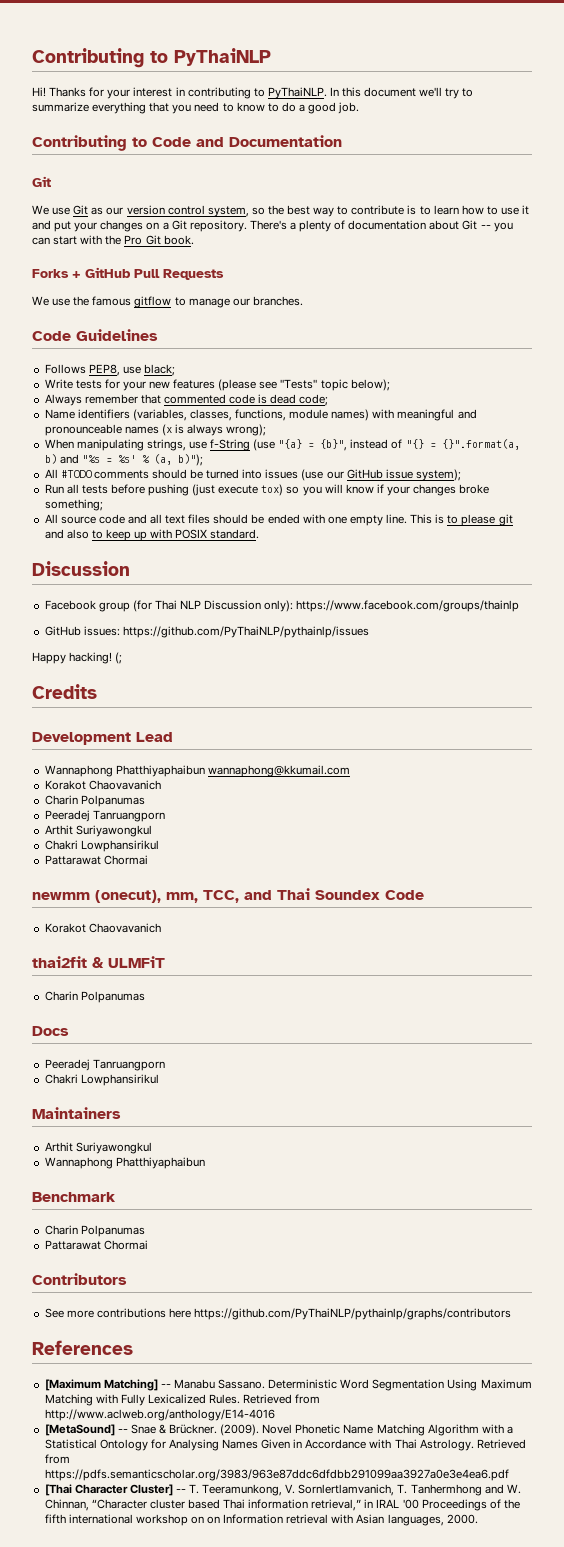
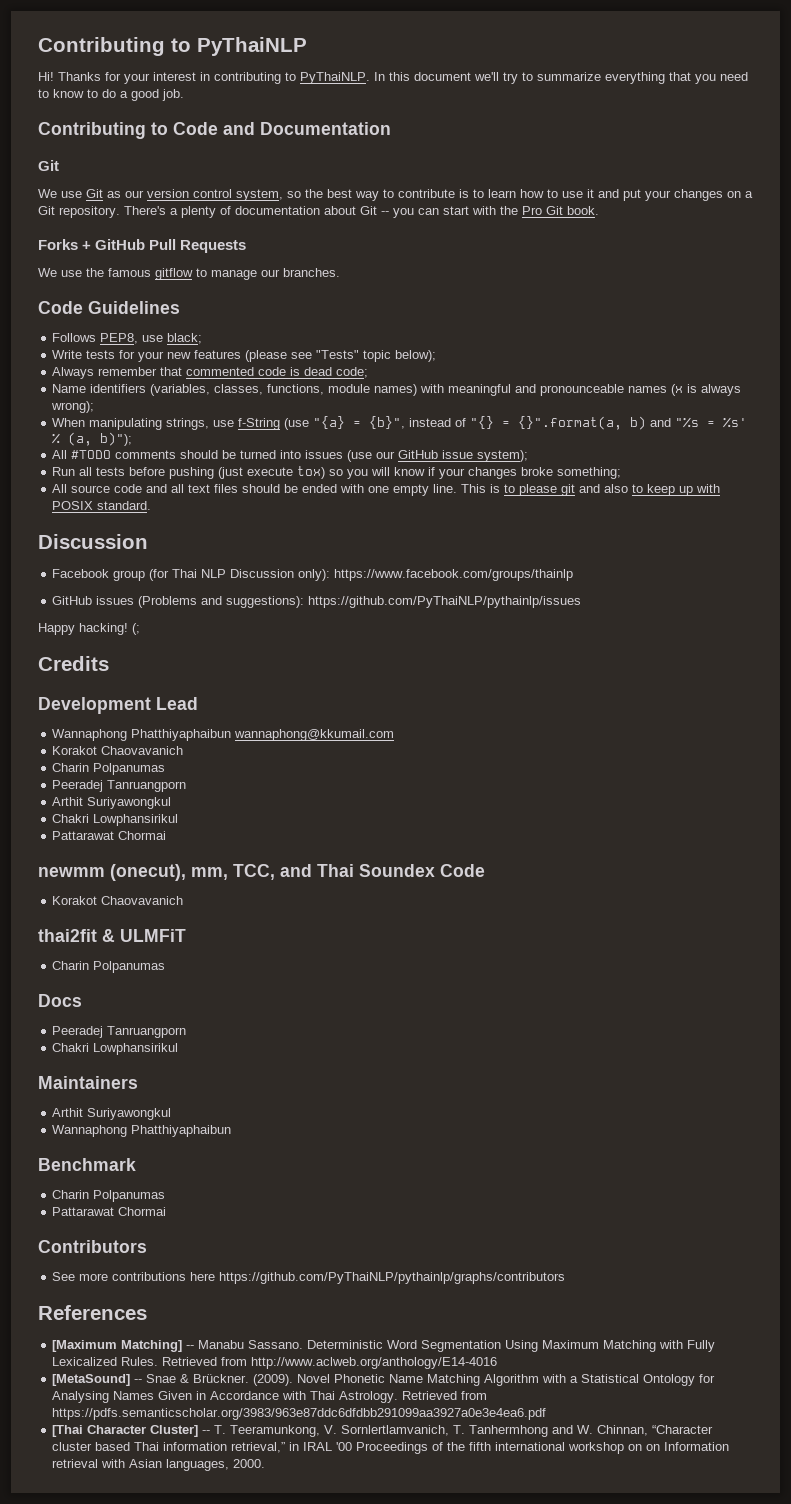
[83,626,120,636] issues: -> [96,596,305,608] issues (Problems and suggestions):

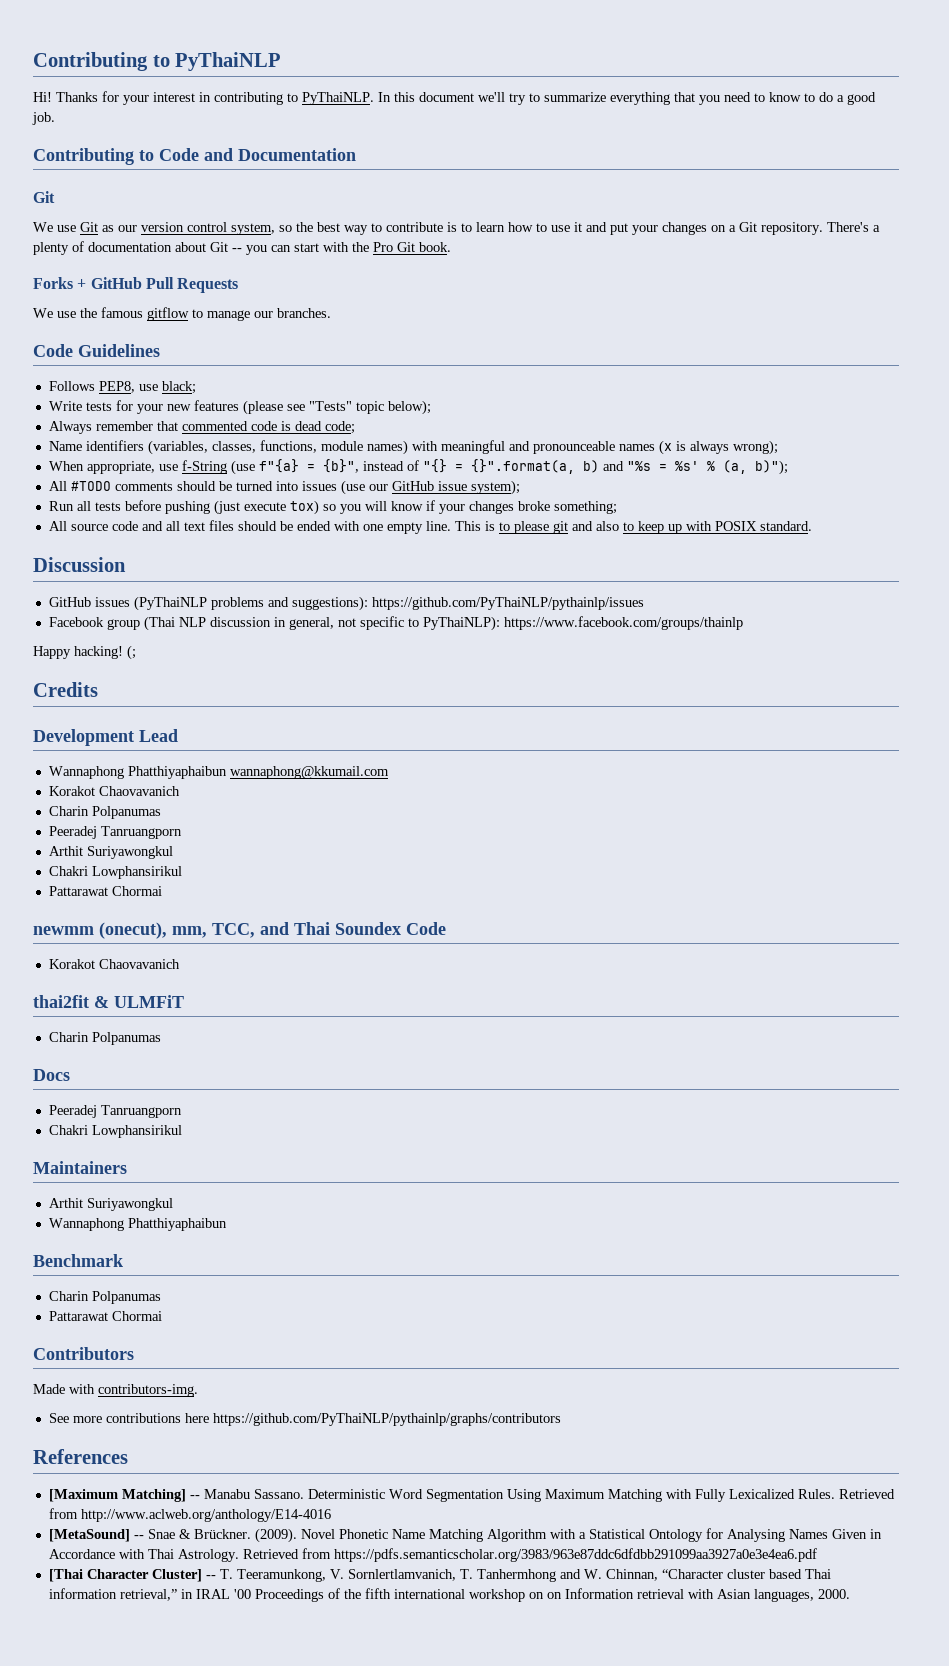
[89,418,210,430] manipulating strings, -> [86,461,155,474] appropriate,
[313,416,346,429] "{a} -> [258,459,299,473] f"{a}
[52,569,574,581] // Facebook group (for Thai NLP Discussion only): https://www.facebook.com/groups/thainlp -> (126, 564) none
[138,596,198,608] (Problems -> [133,596,264,611] (PyThaiNLP problems
(582, 602) none -> [48,616,743,631] // Facebook group (Thai NLP discussion in general, not specific to PyThaiNLP): https://www.facebook.com/groups/thainlp
(147, 1246) none -> [33,1384,198,1397] // Made with contributors-img.

